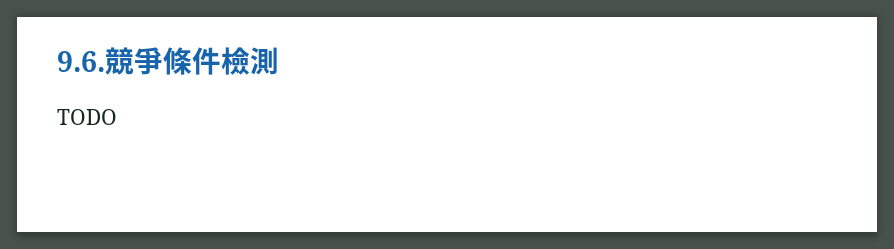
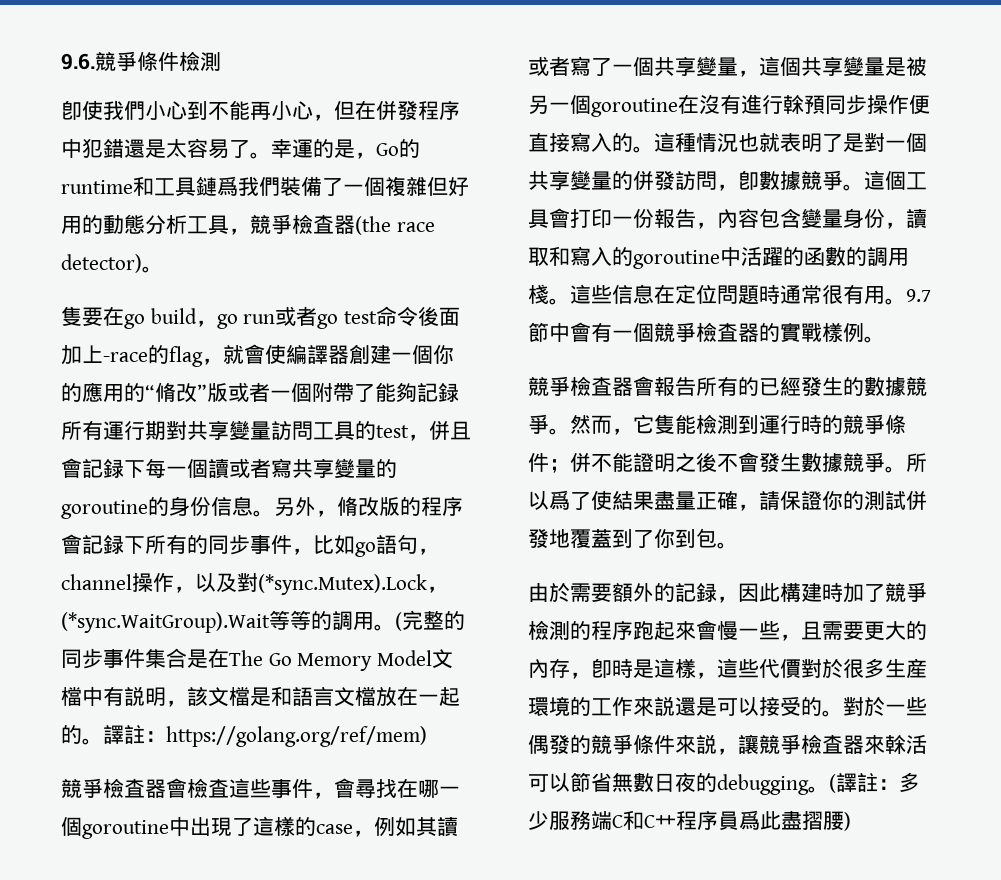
[57,109,117,125] TODO -> [61,100,460,121] [61,138,420,159] [61,176,469,197] [61,214,435,235] [61,254,163,273] [61,306,461,329] [61,344,454,367] [61,382,459,402] [61,420,471,441] [61,458,397,479] [61,496,463,519] [61,534,439,557] [61,573,448,595] [61,610,465,633] [61,648,454,671] [61,686,460,707] [61,725,427,747] [61,778,460,799] [61,816,458,839] [528,56,927,77] [528,94,930,117] [528,132,927,153] [528,170,927,191] [528,208,927,229] [528,246,909,269] [528,284,931,305] [528,322,885,343] [528,376,927,397] [528,414,906,435] [528,452,927,473] [528,490,927,511] [528,528,738,549] [528,582,927,603] [528,620,927,641] [528,658,927,679] [528,696,927,717] [528,734,927,755] [528,772,920,795] [528,810,851,831] 卽使我們小心到不能再小心，但在併發程序中犯錯還是太容易了。幸運的是，Go的runtime和工具鏈爲我們裝備了一個複雜但好用的動態分析工具，競爭檢査器(the race detector)。 // 隻要在go build，go run或者go test命令後面加上-race的flag，就會使編譯器創建一個你的應用的“脩改”版或者一個附帶了能夠記録所有運行期對共享變量訪問工具的test，併且會記録下每一個讀或者寫共享變量的goroutine的身份信息。另外，脩改版的程序會記録下所有的同步事件，比如go語句，channel操作，以及對(*sync.Mutex).Lock，(*sync.WaitGroup).Wait等等的調用。(完整的同步事件集合是在The Go Memory Model文檔中有説明，該文檔是和語言文檔放在一起的。譯註：https://golang.org/ref/mem) // 競爭檢査器會檢査這些事件，會尋找在哪一個goroutine中出現了這樣的case，例如其讀或者寫了一個共享變量，這個共享變量是被另一個goroutine在沒有進行榦預同步操作便直接寫入的。這種情況也就表明了是對一個共享變量的併發訪問，卽數據競爭。這個工具會打印一份報告，內容包含變量身份，讀取和寫入的goroutine中活躍的函數的調用棧。這些信息在定位問題時通常很有用。9.7節中會有一個競爭檢査器的實戰樣例。 // 競爭檢査器會報告所有的已經發生的數據競爭。然而，它隻能檢測到運行時的競爭條件；併不能證明之後不會發生數據競爭。所以爲了使結果盡量正確，請保證你的測試併發地覆蓋到了你到包。 // 由於需要額外的記録，因此構建時加了競爭檢測的程序跑起來會慢一些，且需要更大的內存，卽時是這樣，這些代價對於很多生産環境的工作來説還是可以接受的。對於一些偶發的競爭條件來説，讓競爭檢査器來榦活可以節省無數日夜的debugging。(譯註：多少服務端C和C艹程序員爲此盡摺腰)

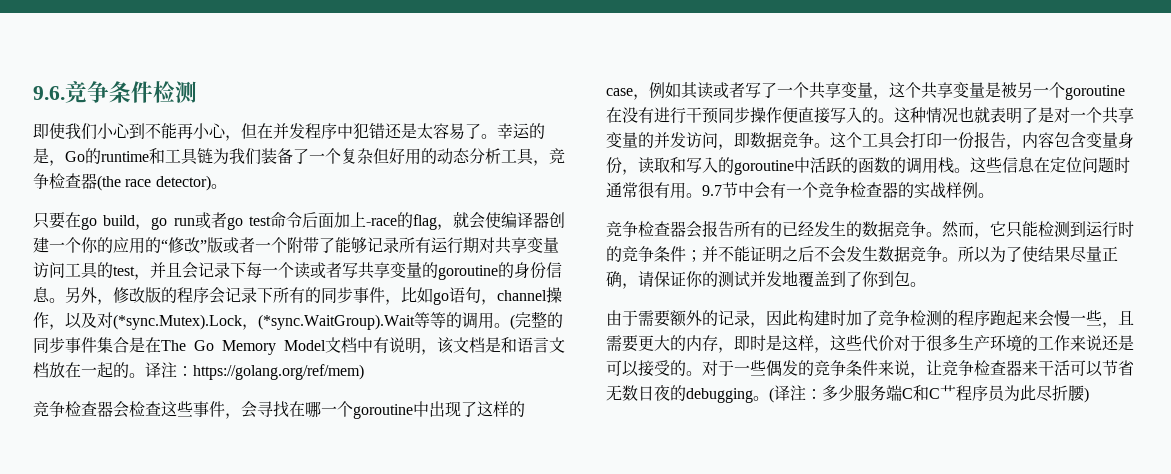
[95,51,221,71] [61,100,145,120] 競爭條件檢測 // 卽使我們 -> [65,80,197,103] [33,123,97,140] 竞争条件检测 // 即使我们
[376,101,418,121] 併發 -> [273,123,305,139] 并发
[103,139,145,158] 錯還 -> [369,123,402,139] 错还
[292,139,313,158] 運 -> [513,123,530,139] 运
[196,176,427,196] 鏈爲我們裝備了一個複雜 -> [197,148,373,165] 链为我们装备了一个复杂
[103,214,145,234] 動態 -> [437,148,470,165] 动态
[250,214,334,234] 競爭檢査 -> [549,148,565,164] [33,173,81,189] 竞争检查
[61,306,82,326] 隻 -> [33,212,49,229] 只
[418,306,440,326] 後 -> [301,212,318,228] 后
[244,344,454,365] [61,382,103,402] 會使編譯器創建一個你的應 -> [468,212,565,229] [33,237,129,253] 会使编译器创建一个你的应
[155,382,176,402] 脩 -> [168,237,184,253] 修
[291,382,459,402] [61,420,471,441] [61,458,355,479] 個附帶了能夠記録所有運行期對共享變量訪問工具的test，併且會記録下每一個讀或者寫共享變 -> [271,237,559,254] [33,262,406,280] 个附带了能够记录所有运行期对共享变量访问工具的test，并且会记录下每一个读或者写共享变
[337,496,358,516] 脩 -> [113,287,129,303] 修
[61,534,124,554] 會記録 -> [209,287,257,304] 会记录
[376,535,397,554] 語 -> [449,287,465,303] 语
[237,573,258,592] 對 -> [97,312,113,328] 对
[332,611,353,630] 調 -> [462,312,478,329] 调
[61,686,376,707] 檔中有説明，該文檔是和語言文檔 -> [341,337,565,355] [33,362,49,378] 档中有说明，该文档是和语言文档
[103,725,145,744] 譯註 -> [145,362,177,378] 译注
[61,778,250,798] 競爭檢査器會檢査這 -> [33,401,177,418] 竞争检查器会检查这
[334,778,376,798] 會尋 -> [241,401,273,418] 会寻
[61,817,82,836] 個 -> [337,401,353,417] 个
[211,816,295,837] 現了這樣 -> [445,401,509,417] 现了这样
[437,817,458,837] [528,56,927,77] [528,94,930,117] [528,132,927,153] [528,170,927,191] [528,208,927,229] [528,246,909,269] [528,284,591,305] 讀或者寫了一個共享變量，這個共享變量是被另一個goroutine在沒有進行榦預同步操作便直接寫入的。這種情況也就表明了是對一個共享變量的併發訪問，卽數據競爭。這個工具會打印一份報告，內容包含變量身份，讀取和寫入的goroutine中活躍的函數的調用棧。這 -> [697,82,1125,100] [606,106,1134,124] [606,131,1134,150] [606,157,986,175] 读或者写了一个共享变量，这个共享变量是被另一个goroutine在没有进行干预同步操作便直接写入的。这种情况也就表明了是对一个共享变量的并发访问，即数据竞争。这个工具会打印一份报告，内容包含变量身份，读取和写入的goroutine中活跃的函数的调用栈。这
[717,284,780,305] 問題時 -> [1082,157,1130,173] 问题时
[528,322,885,343] [528,376,927,397] [528,414,906,435] [528,452,927,473] [528,490,927,511] [528,528,738,549] [528,582,927,603] [528,620,570,640] 節中會有一個競爭檢査器的實戰樣例。 // 競爭檢査器會報告所有的已經發生的數據競爭。然而，它隻能檢測到運行時的競爭條件；併不能證明之後不會發生數據競爭。所以爲了使結果盡量正確，請保證你的測試併發地覆蓋到了你到包。 // 由於需要額外的記録，因此構建時加了競爭檢測 -> [722,182,994,199] [606,220,1134,239] [606,246,1118,263] [606,270,926,289] [606,310,942,328] 节中会有一个竞争检查器的实战样例。 // 竞争检查器会报告所有的已经发生的数据竞争。然而，它只能检测到运行时的竞争条件；并不能证明之后不会发生数据竞争。所以为了使结果尽量正确，请保证你的测试并发地覆盖到了你到包。 // 由于需要额外的记录，因此构建时加了竞争检测
[675,620,717,640] 來會 -> [1022,310,1054,327] 来会
[528,658,927,679] [528,697,549,716] 內存，卽時是這樣，這些代價對於很多生産環 -> [686,335,1007,353] 内存，即时是这样，这些代价对于很多生产环
[633,696,696,716] 來説還 -> [1070,335,1119,351] 来说还
[843,696,927,716] [528,734,927,755] [528,772,654,793] 對於一些偶發的競爭條件來説，讓競爭檢査器來榦活可以節省無數 -> [702,360,1134,378] [606,385,638,401] 对于一些偶发的竞争条件来说，让竞争检查器来干活可以节省无数
[836,773,878,792] 譯註 -> [774,385,806,401] 译注
[570,810,591,830] 務 -> [870,385,886,401] 务
[718,810,823,831] 員爲此盡摺 -> [988,385,1068,402] 员为此尽折

